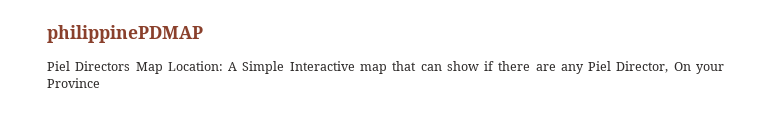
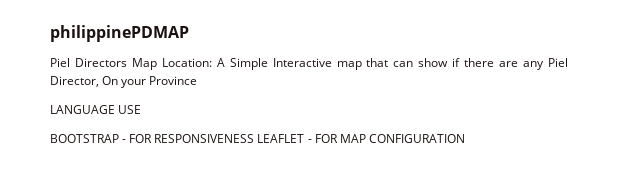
(100, 83) none -> [50,105,142,114] [50,134,465,143] // LANGUAGE USE // BOOTSTRAP - FOR RESPONSIVENESS LEAFLET - FOR MAP CONFIGURATION

